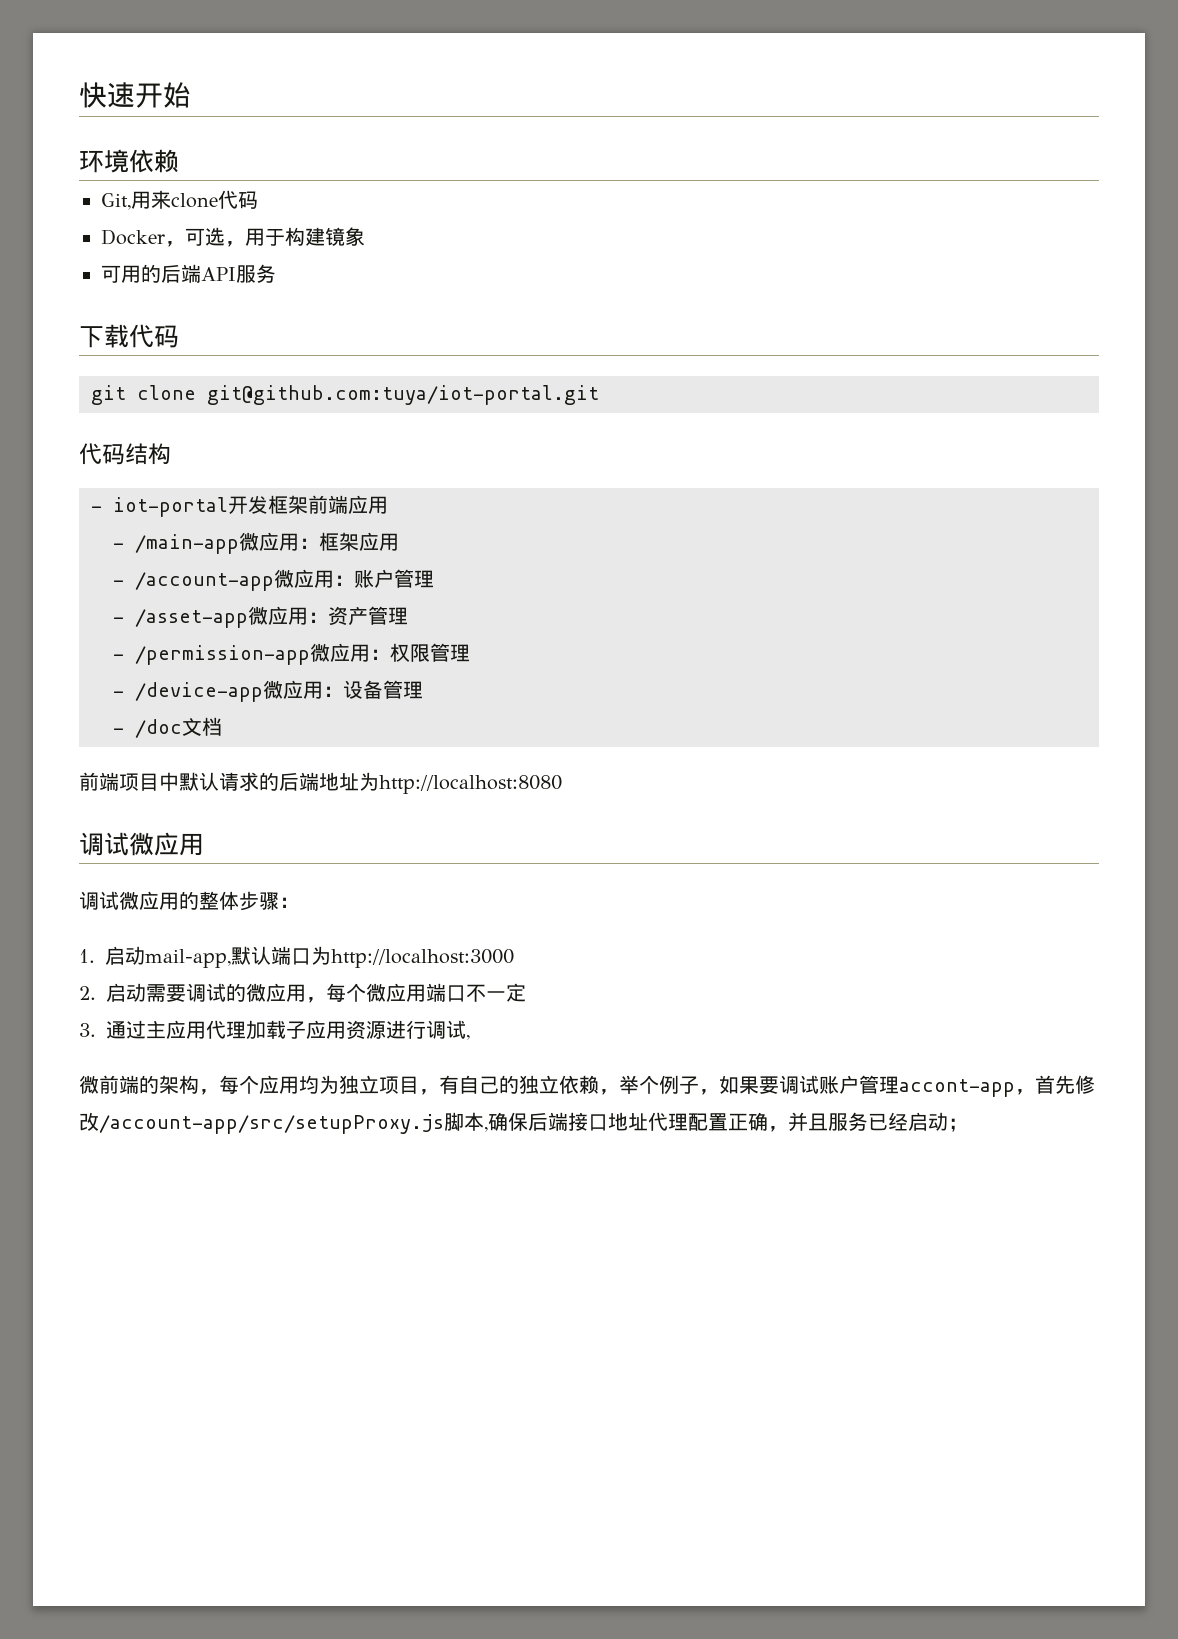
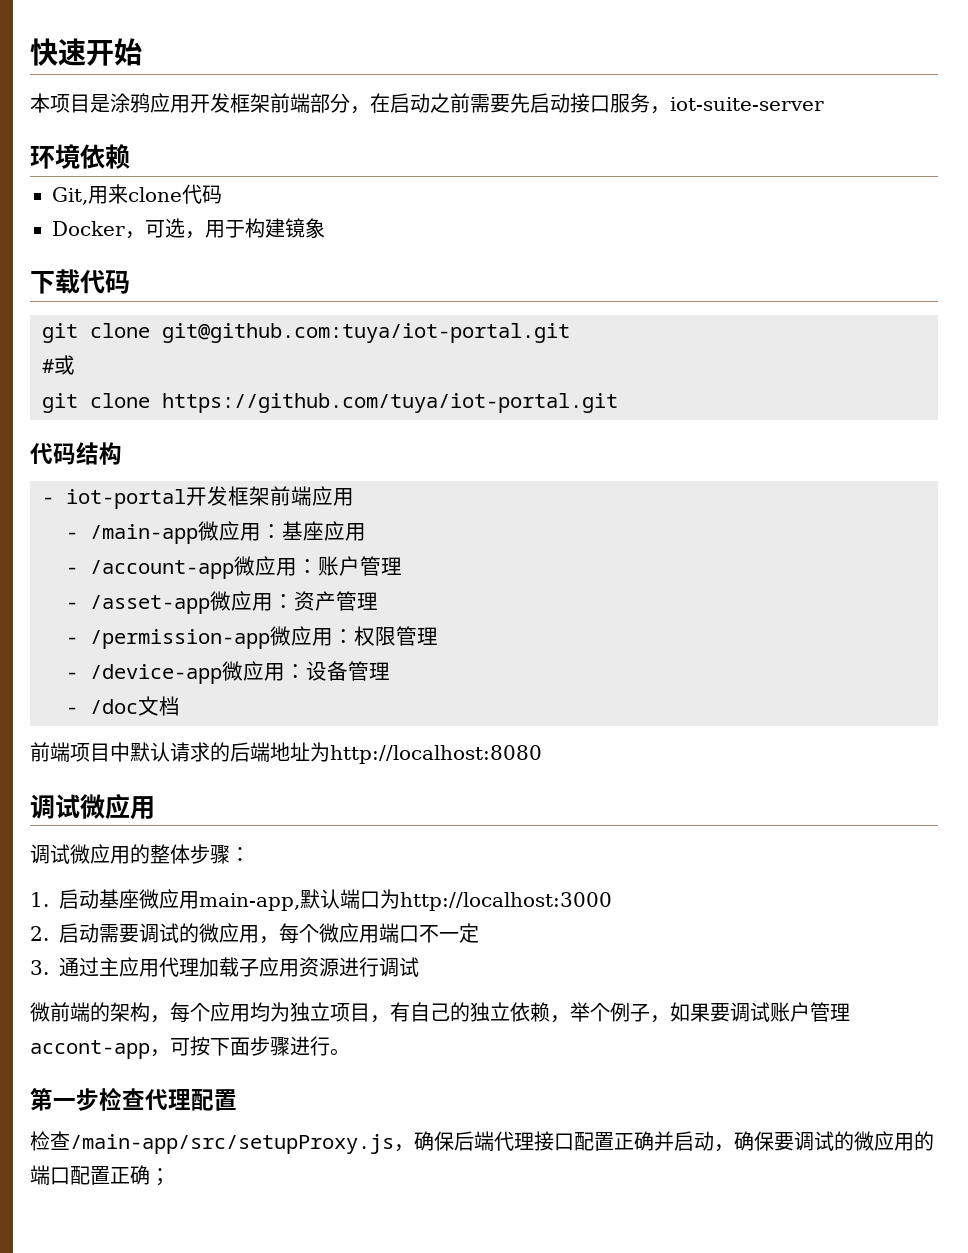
(191, 95) none -> [30,93,824,114] // 本项目是涂鸦应用开发框架前端部分，在启动之前需要先启动接口服务，iot-suite-server
[101,264,276,283] // 可用的后端API服务 -> (325, 228) none
(599, 395) none -> [42,355,75,375] [42,393,618,413] // #或 // git clone https://github.com/tuya/iot-portal.git
[319,532,359,551] 框架 -> [282,521,324,541] 基座
[145,949,231,968] mail-app, -> [99,889,300,911] 基座微应用main-app,
[466,1035,470,1040] , -> (419, 967) none
[1035,1075,1095,1094] [79,1112,948,1134] 首先修改/account-app/src/setupProxy.js脚本,确保后端接口地址代理配置正确，并且服务已经启动 -> [170,1036,350,1056] [30,1087,237,1111] [30,1131,934,1154] [30,1165,150,1185] 可按下面步骤进行。 // 第一步检查代理配置 // 检查/main-app/src/setupProxy.js，确保后端代理接口配置正确并启动，确保要调试的微应用的端口配置正确

